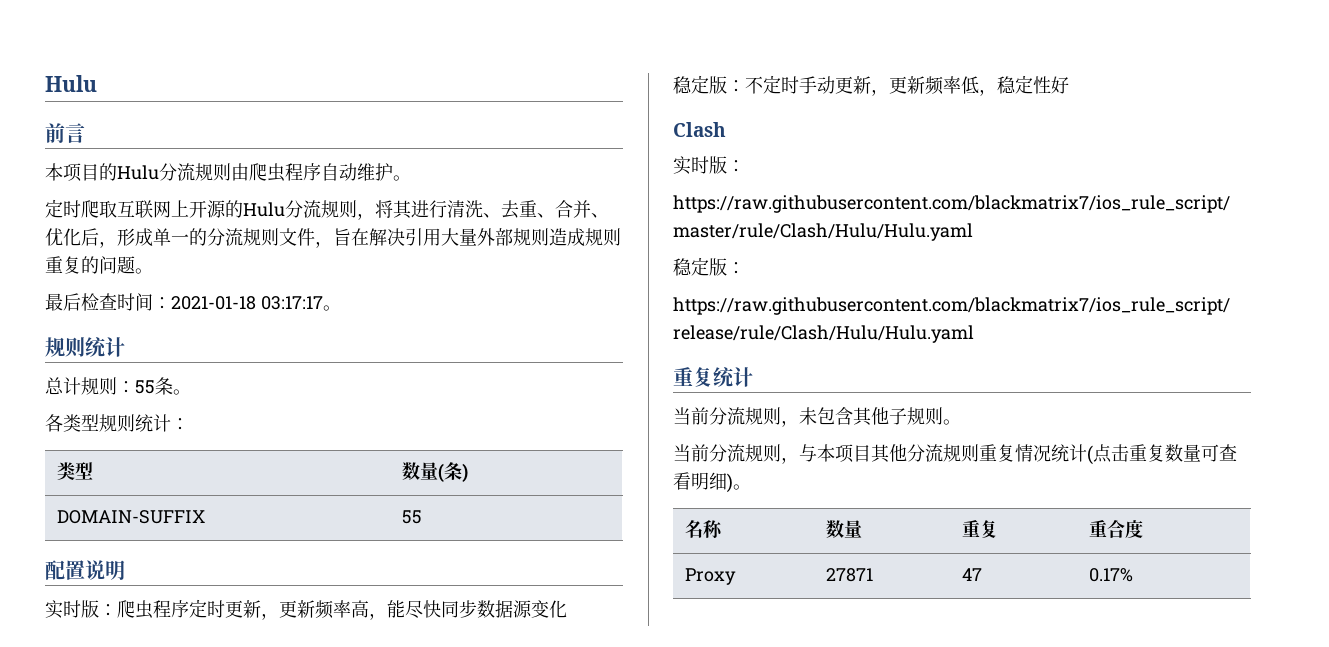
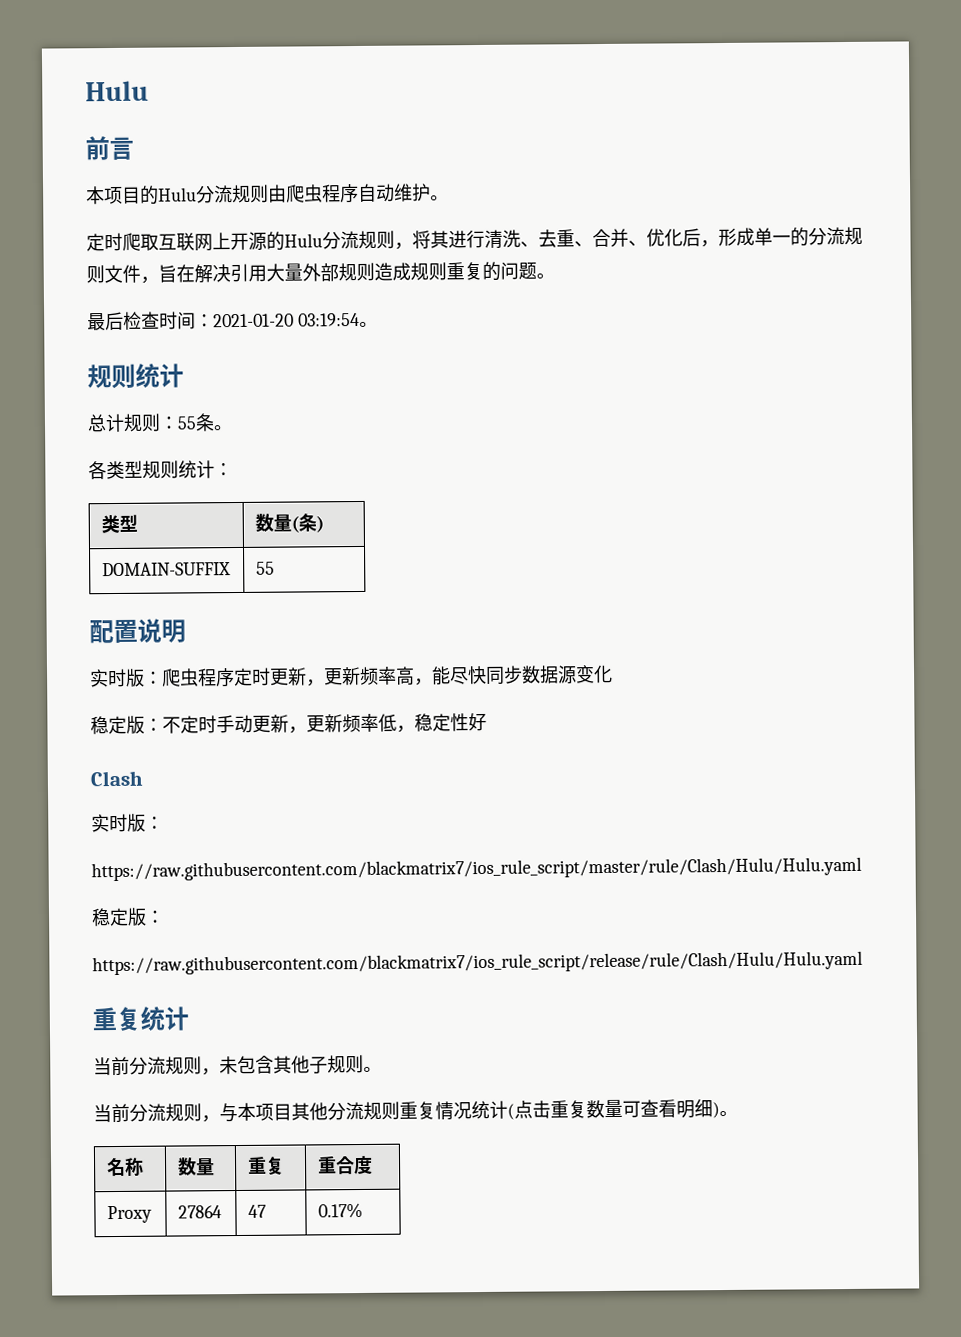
[171,296,323,310] 2021-01-18 03:17:17 -> [213,312,360,328] 2021-01-20 03:19:54
[825,568,873,582] 27871 -> [178,1205,223,1219] 27864

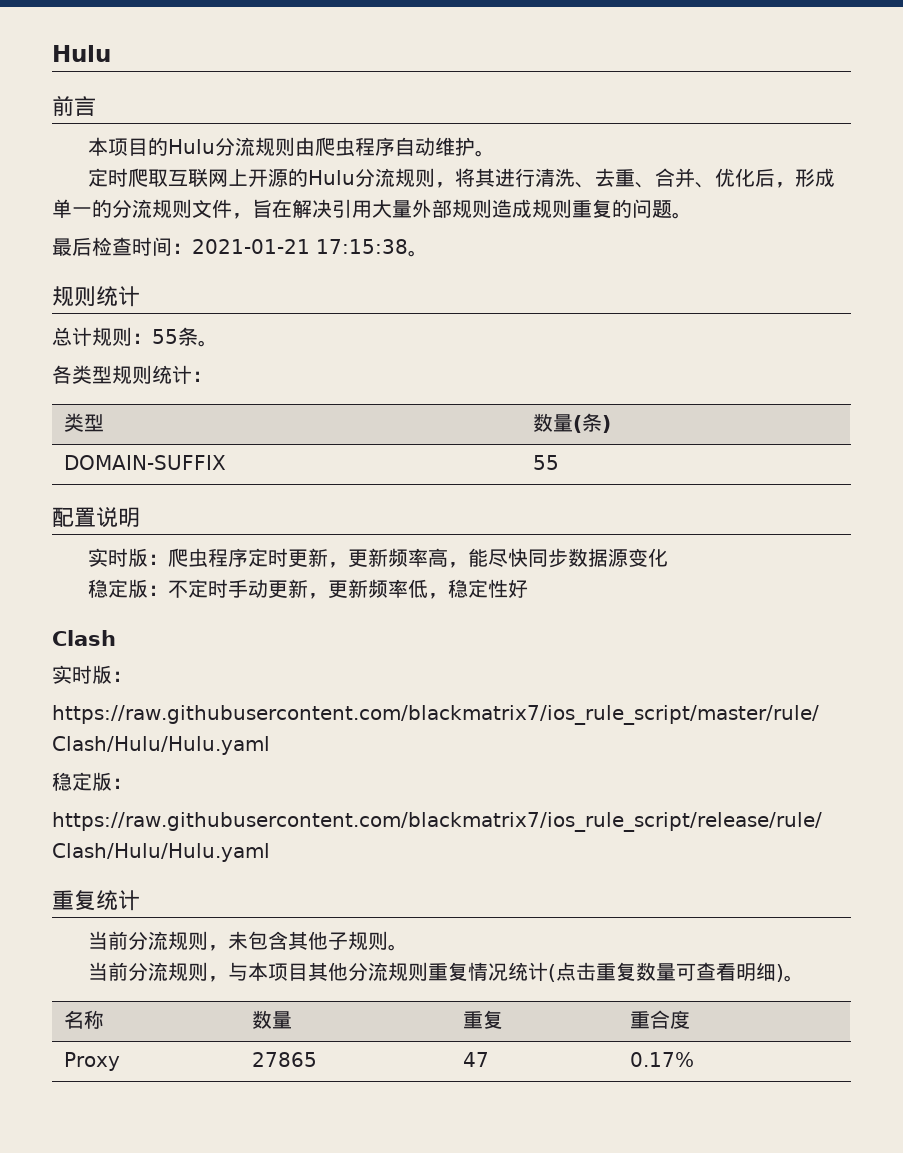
[213,312,360,328] 2021-01-20 03:19:54 -> [192,239,408,254] 2021-01-21 17:15:38
[178,1205,223,1219] 27864 -> [251,1052,317,1067] 27865

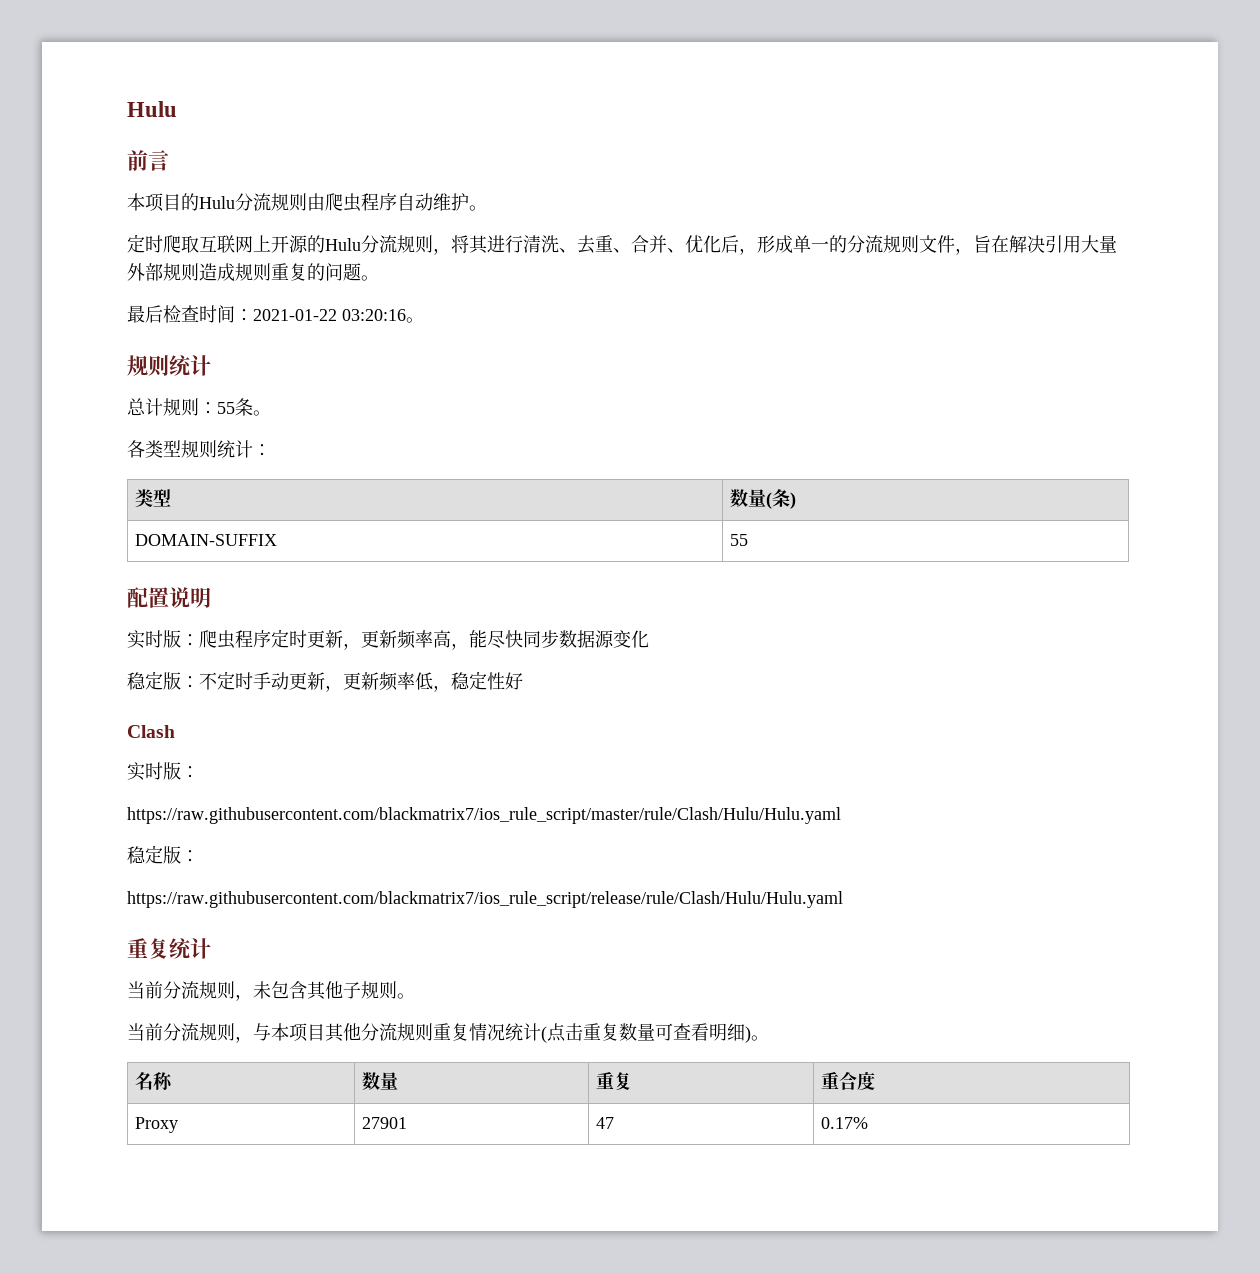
[192,239,408,254] 2021-01-21 17:15:38 -> [253,309,406,321] 2021-01-22 03:20:16
[251,1052,317,1067] 27865 -> [362,1117,408,1129] 27901

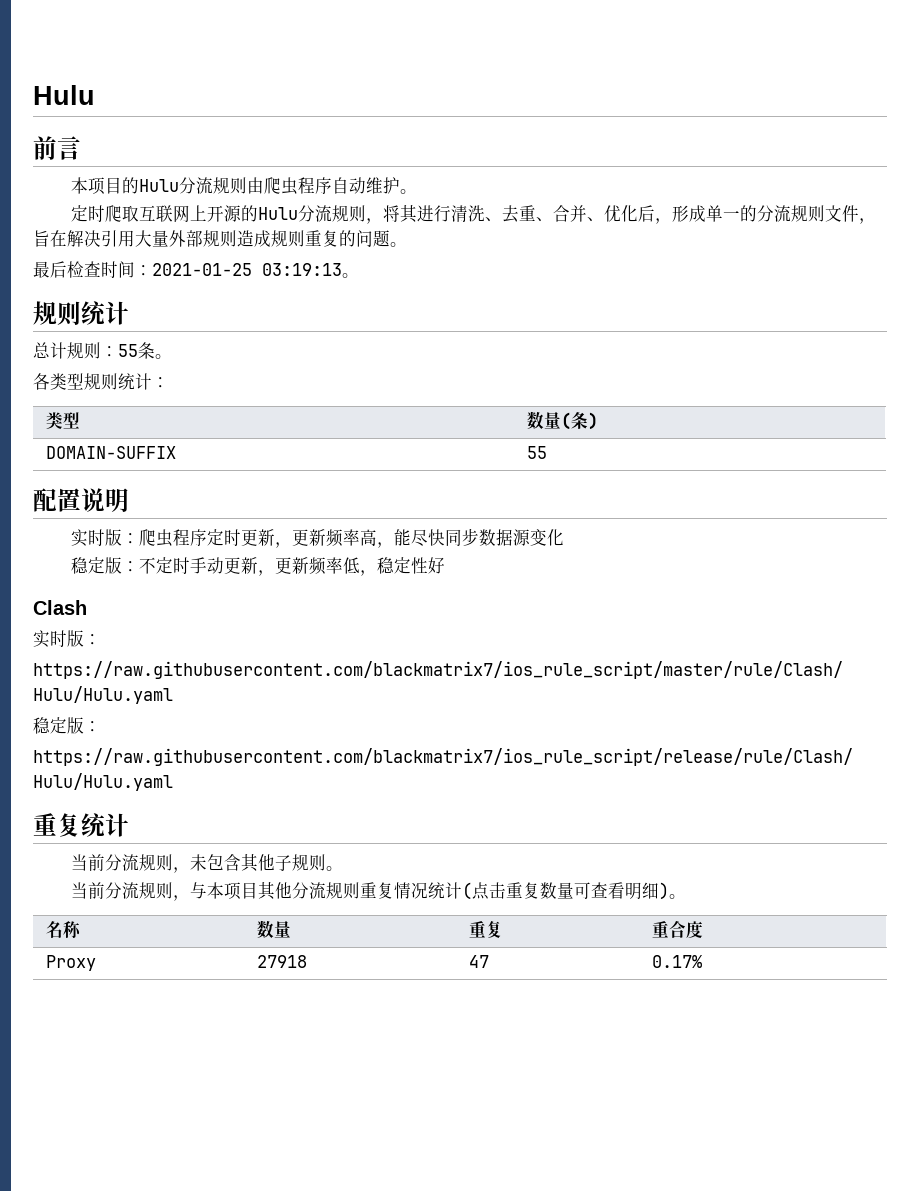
[253,309,406,321] 2021-01-22 03:20:16 -> [152,263,342,276] 2021-01-25 03:19:13
[362,1117,408,1129] 27901 -> [256,955,307,968] 27918

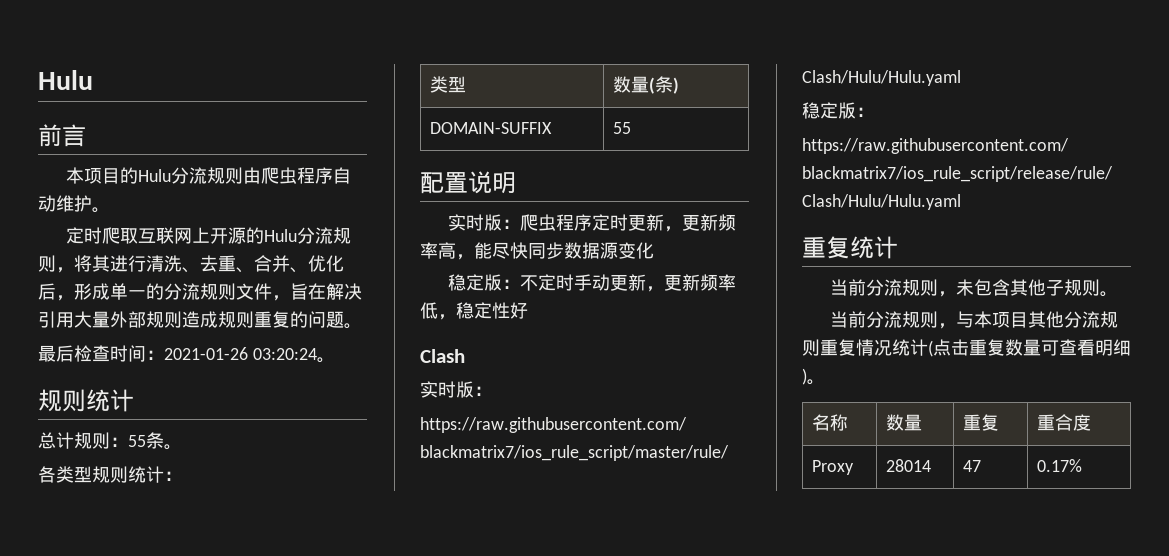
[152,263,342,276] 2021-01-25 03:19:13 -> [164,347,317,360] 2021-01-26 03:20:24
[256,955,307,968] 27918 -> [886,459,932,472] 28014

